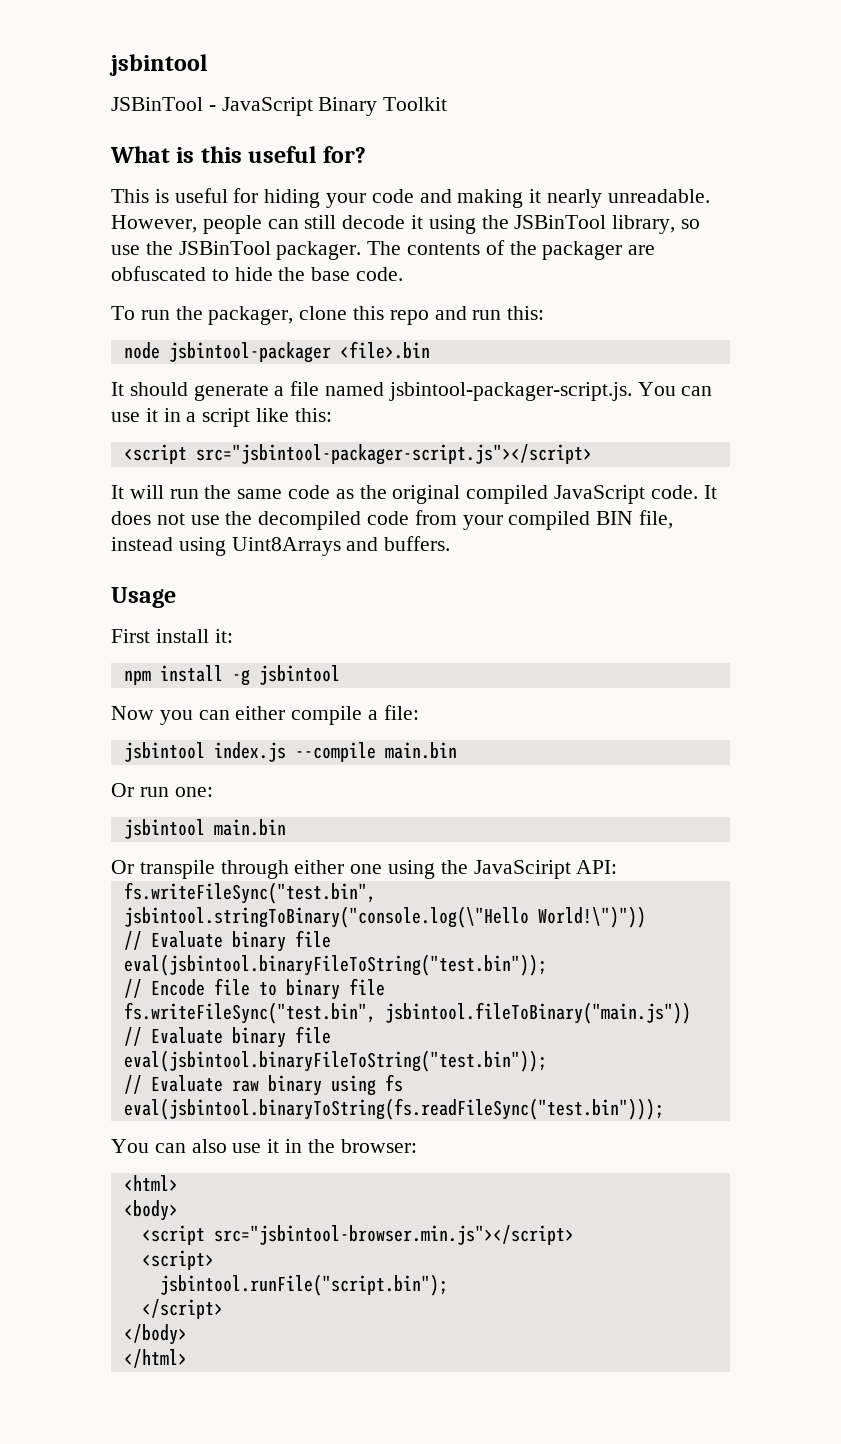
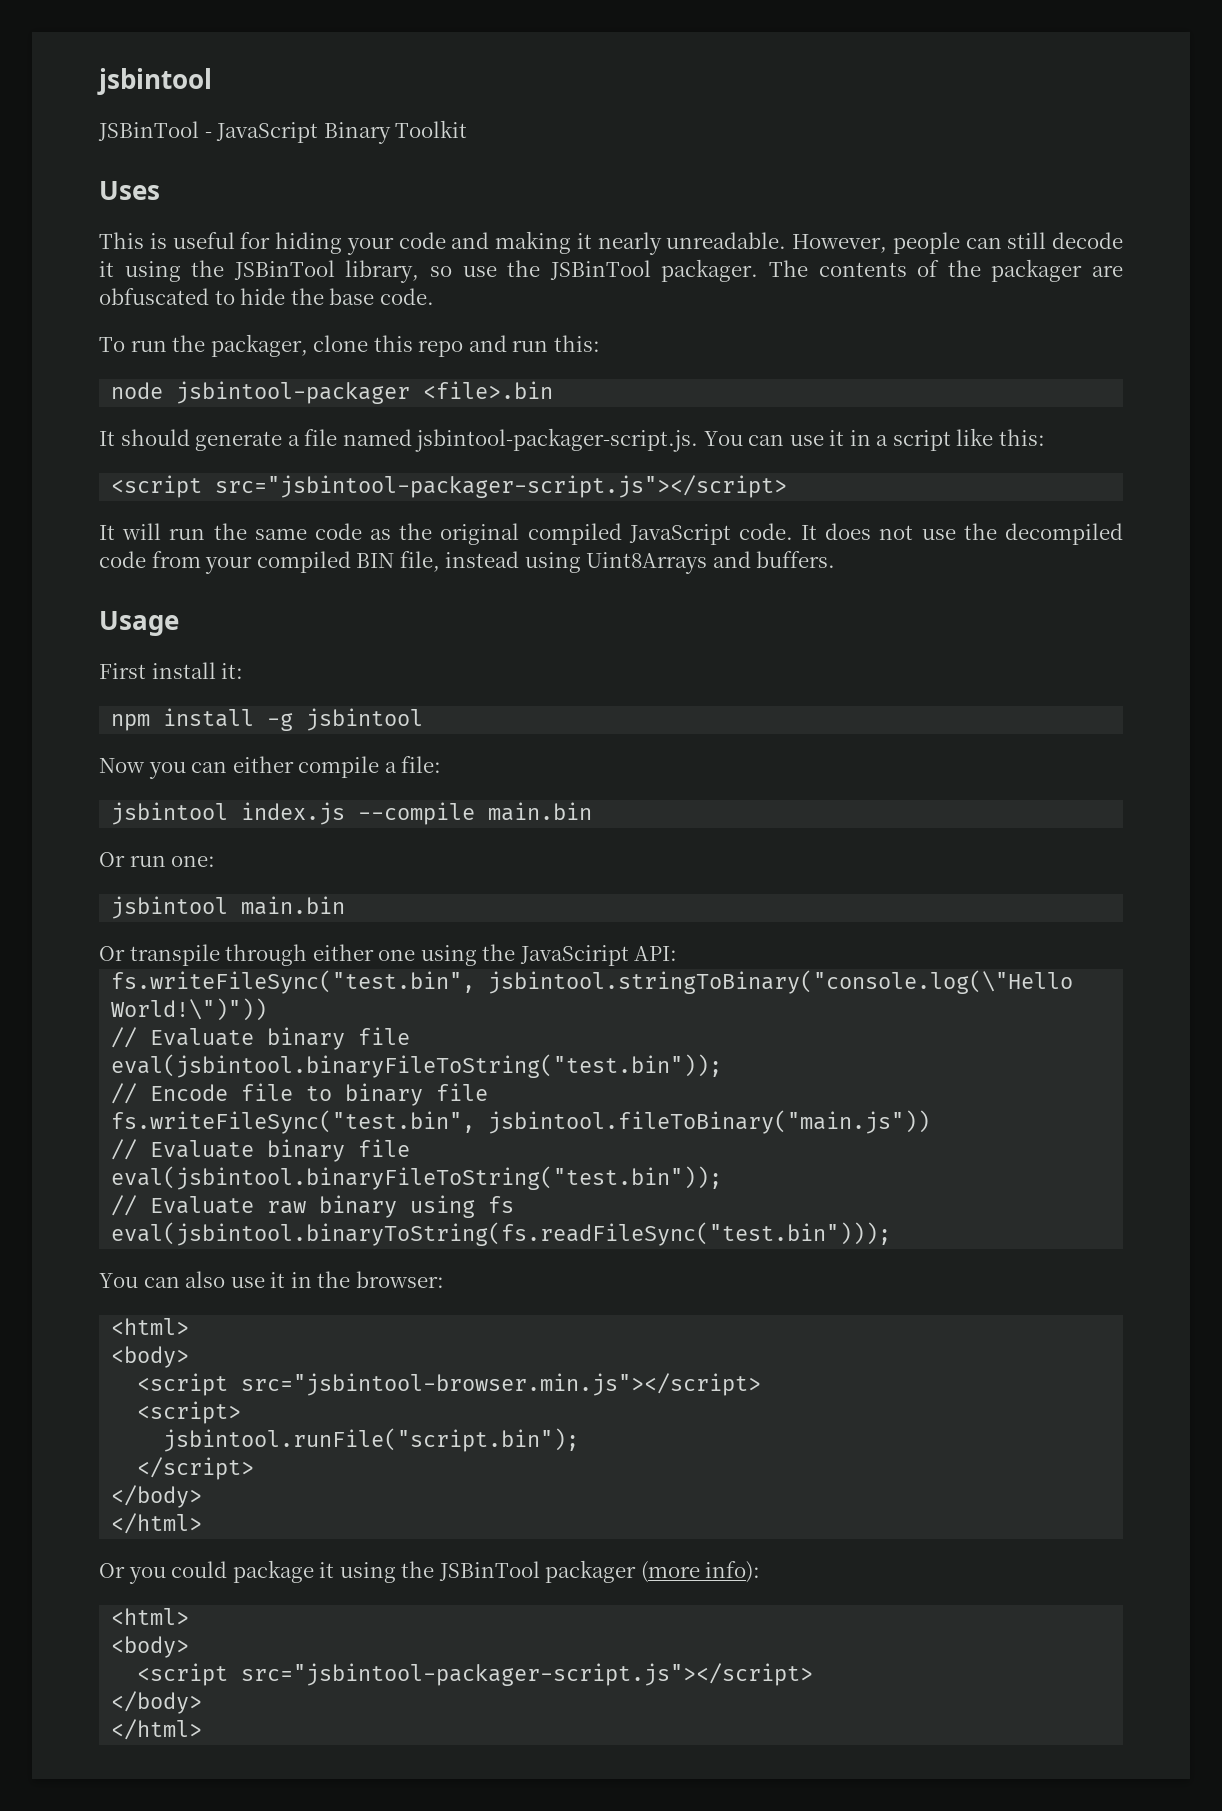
[110,146,366,163] What is this useful for? -> [99,181,160,200] Uses
(187, 1358) none -> [99,1560,761,1584] [111,1608,190,1625] [111,1636,190,1658] [137,1663,814,1686] [111,1691,203,1714] [111,1719,203,1740] // Or you could package it using the JSBinTool packager (more info): // <html> // <body> // <script src="jsbintool-packager-script.js"></script> // </body> // </html>

